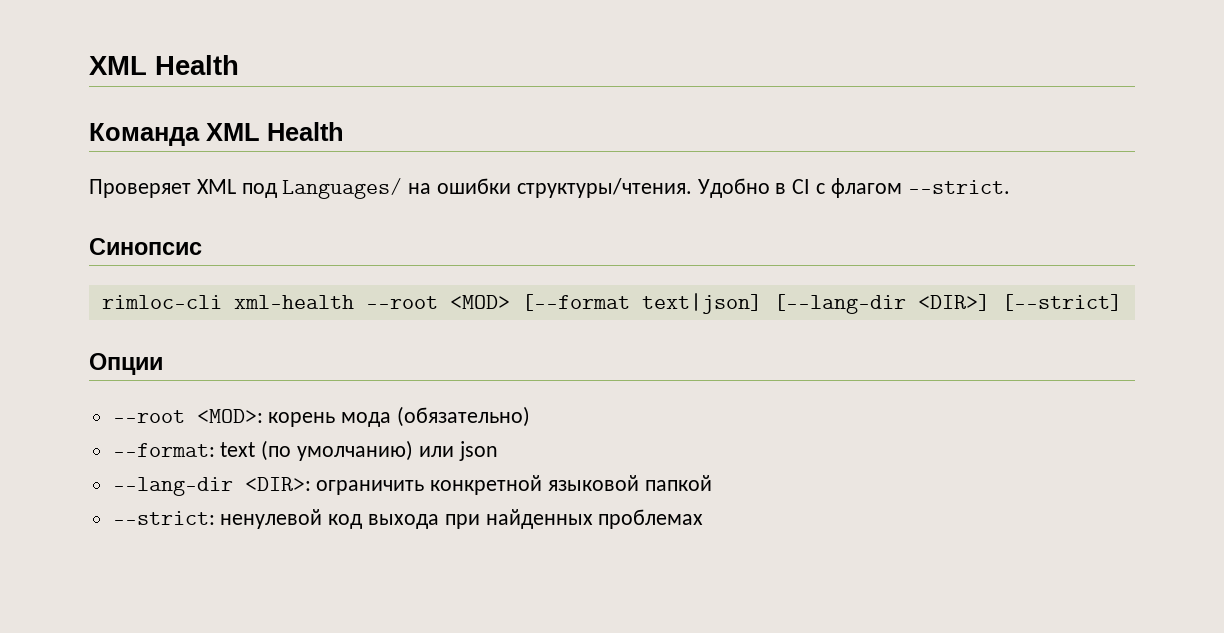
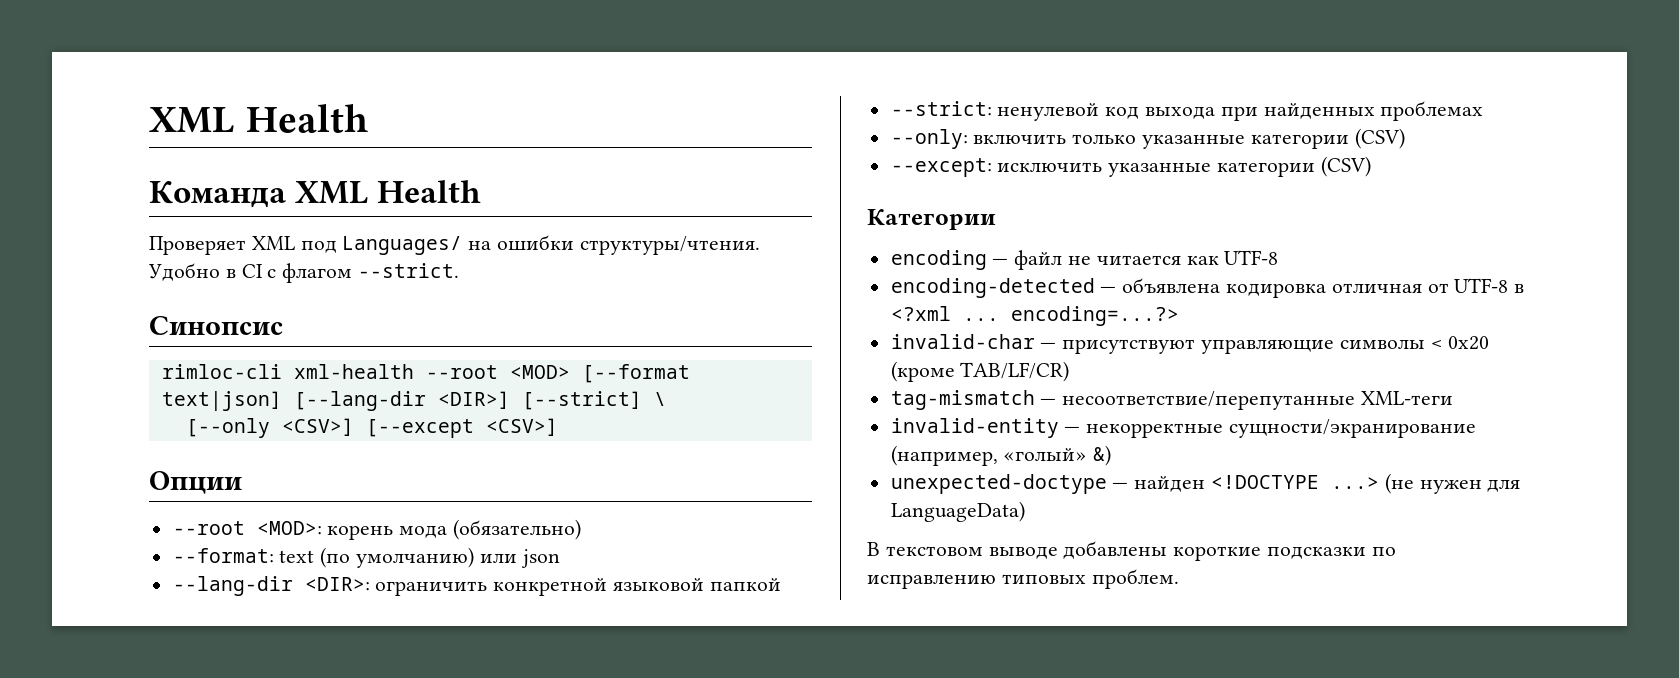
(1122, 302) none -> [653,392,666,406] [185,418,558,438] \ // [--only <CSV>] [--except <CSV>]
(704, 519) none -> [890,128,1405,149] [890,156,1371,177] [867,209,996,230] [890,250,1279,270] [890,278,1525,298] [890,306,1179,326] [890,334,1490,354] [890,361,1070,382] [890,390,1454,410] [890,418,1477,438] [890,445,1112,466] [890,473,1521,494] [890,501,1025,522] [867,541,1396,561] [867,569,1179,589] // --only: включить только указанные категории (CSV) // --except: исключить указанные категории (CSV) // Категории // encoding — файл не читается как UTF‑8 // encoding-detected — объявлена кодировка отличная от UTF‑8 в <?xml ... encoding=...?> // invalid-char — присутствуют управляющие символы < 0x20 (кроме TAB/LF/CR) // tag-mismatch — несоответствие/перепутанные XML‑теги // invalid-entity — некорректные сущности/экранирование (например, «голый» &) // unexpected-doctype — найден <!DOCTYPE ...> (не нужен для LanguageData) // В текстовом выводе добавлены короткие подсказки по исправлению типовых проблем.

